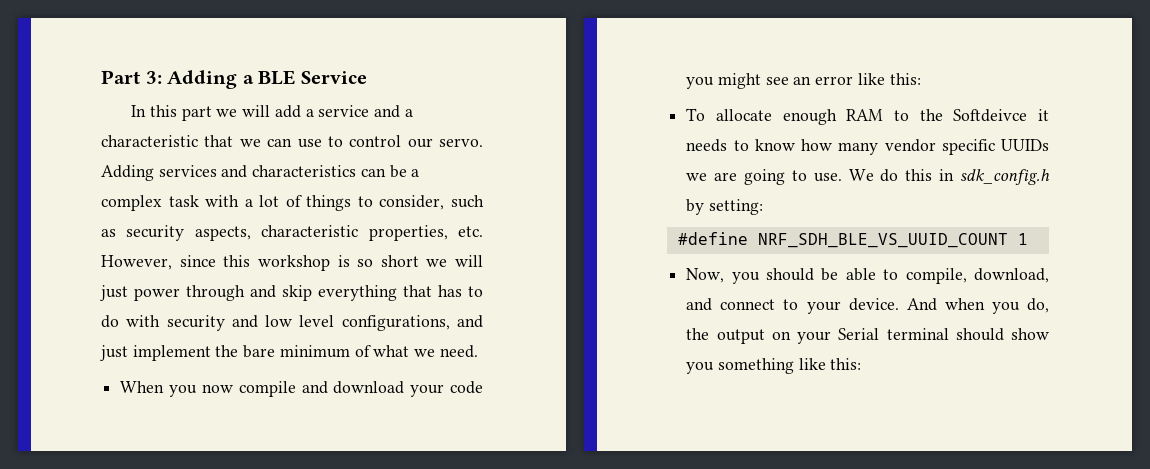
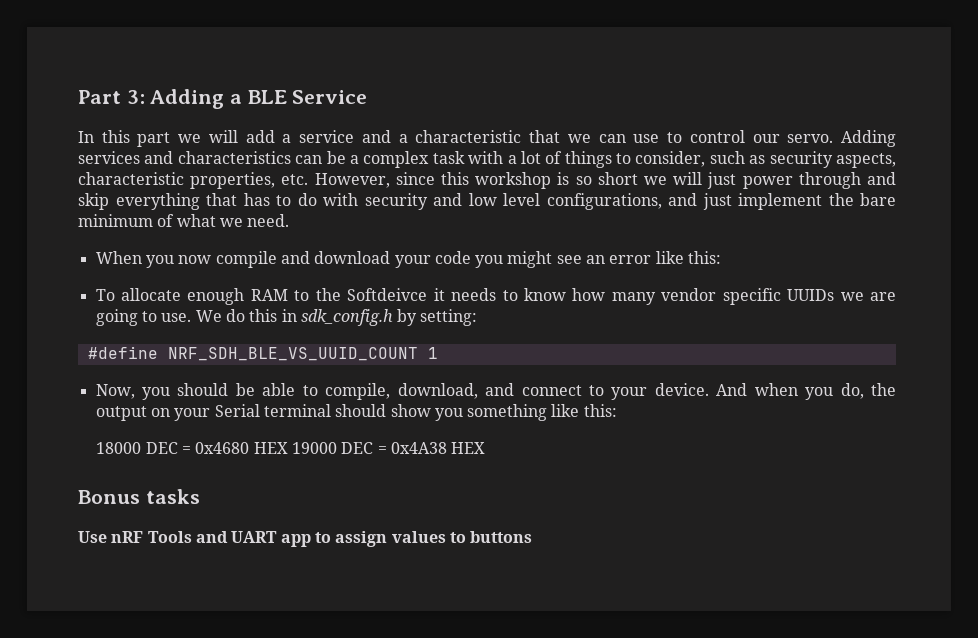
(862, 364) none -> [96,442,486,454] [78,489,200,504] [78,531,533,547] // 18000 DEC = 0x4680 HEX 19000 DEC = 0x4A38 HEX // Bonus tasks // Use nRF Tools and UART app to assign values to buttons

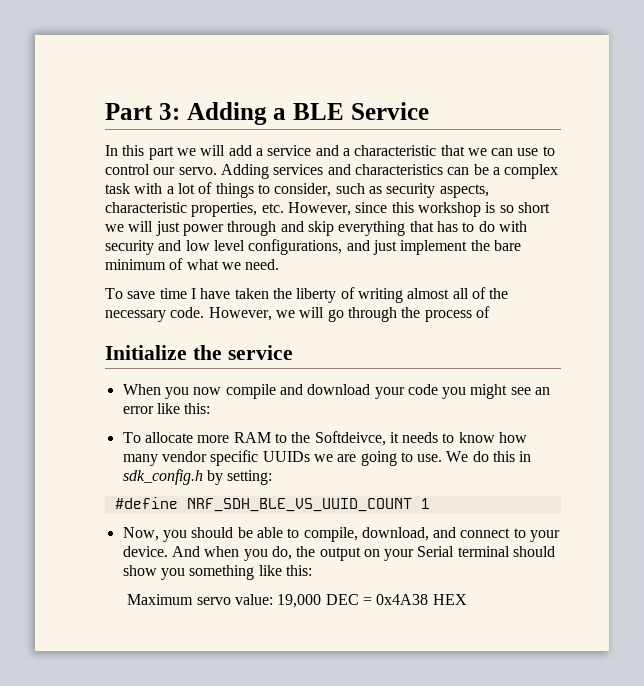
(290, 220) none -> [105,287,509,303] [105,306,490,322] [105,345,293,360] // To save time I have taken the liberty of writing almost all of the necessary code. However, we will go through the process of // Initialize the service
[187,288,245,305] enough -> [197,435,230,443] more
[347,288,428,301] Softdeivce -> [314,431,386,446] Softdeivce,
[96,442,486,454] [78,489,200,504] [78,531,533,547] 18000 DEC = 0x4680 HEX 19000 DEC = 0x4A38 HEX // Bonus tasks // Use nRF Tools and UART app to assign values to buttons -> [127,594,467,608] Maximum servo value: 19,000 DEC = 0x4A38 HEX

